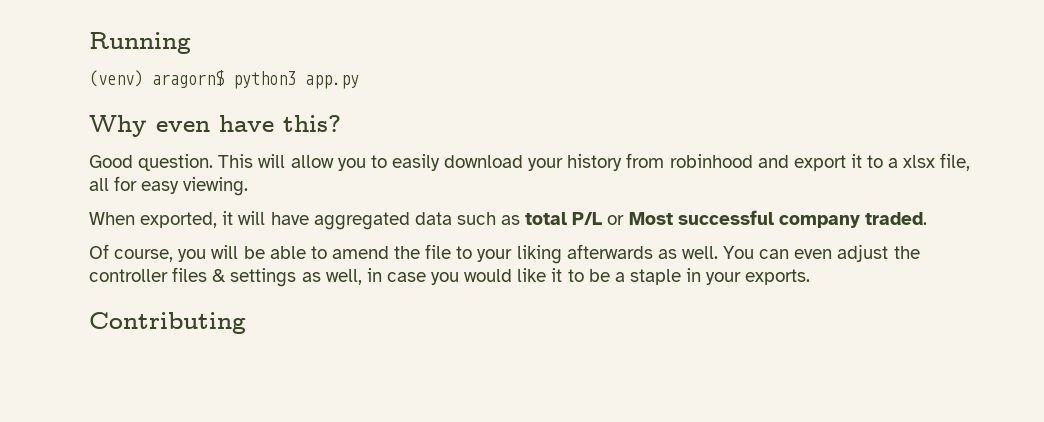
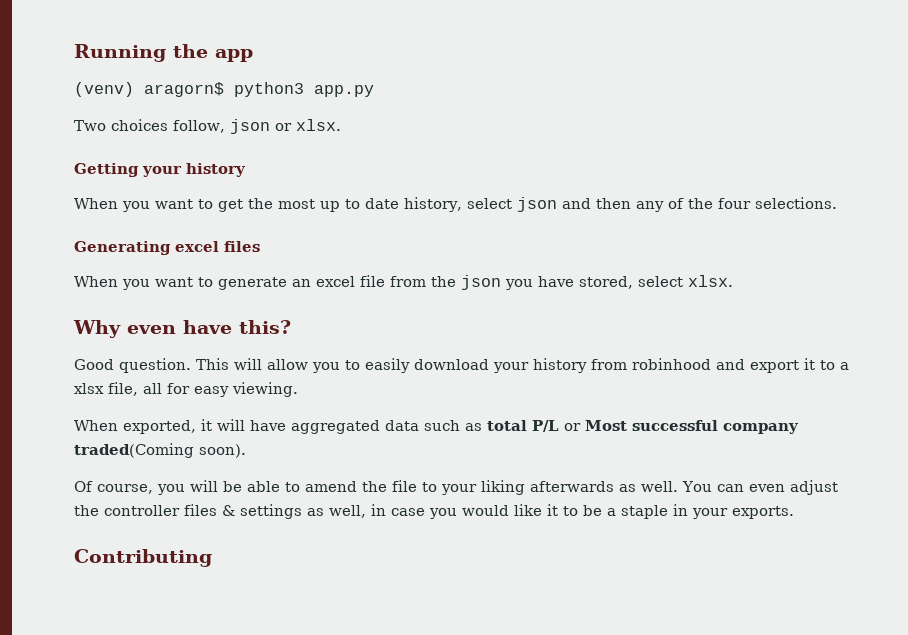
(191, 43) none -> [173,44,253,62] the app
(359, 82) none -> [74,119,341,134] [74,163,246,177] [74,197,837,212] [74,241,260,255] [74,275,733,290] // Two choices follow, json or xlsx. // Getting your history // When you want to get the most up to date history, select json and then any of the four selections. // Generating excel files // When you want to generate an excel file from the json you have stored, select xlsx.
[864,212,927,225] traded. -> [74,443,246,458] traded(Coming soon).

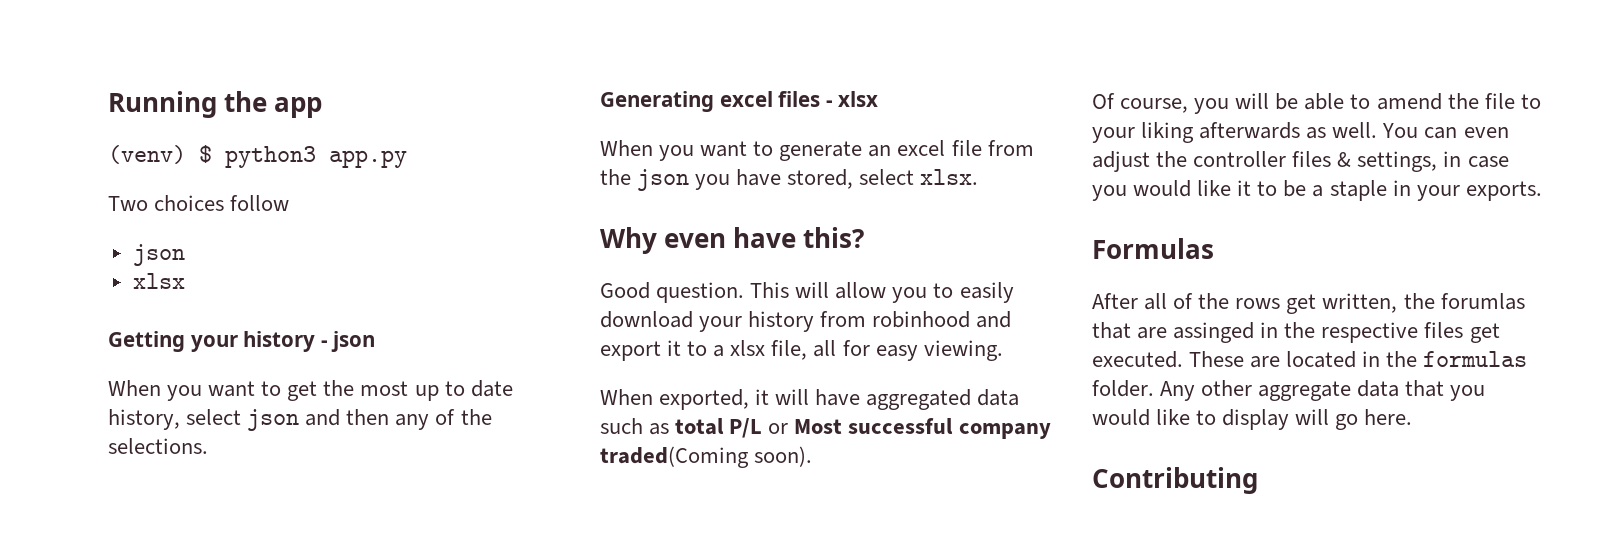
[144,82,224,97] aragorn$ -> [199,145,212,163] $
[173,119,341,134] follow, json or xlsx. -> [230,195,290,211] [132,244,185,266] [132,273,185,289] follow // json // xlsx
(246, 170) none -> [320,331,376,352] - json
[717,198,751,209] four -> (492, 417) none
(260, 246) none -> [825,91,879,107] - xlsx
[240,504,366,519] settings as well, -> [1357,151,1438,172] settings,
(794, 512) none -> [1092,238,1214,259] [1092,293,1525,314] [1092,322,1500,343] [1092,351,1528,368] [1092,380,1486,401] [1092,409,1413,430] // Formulas // After all of the rows get written, the forumlas that are assinged in the respective files get executed. These are located in the formulas folder. Any other aggregate data that you would like to display will go here.

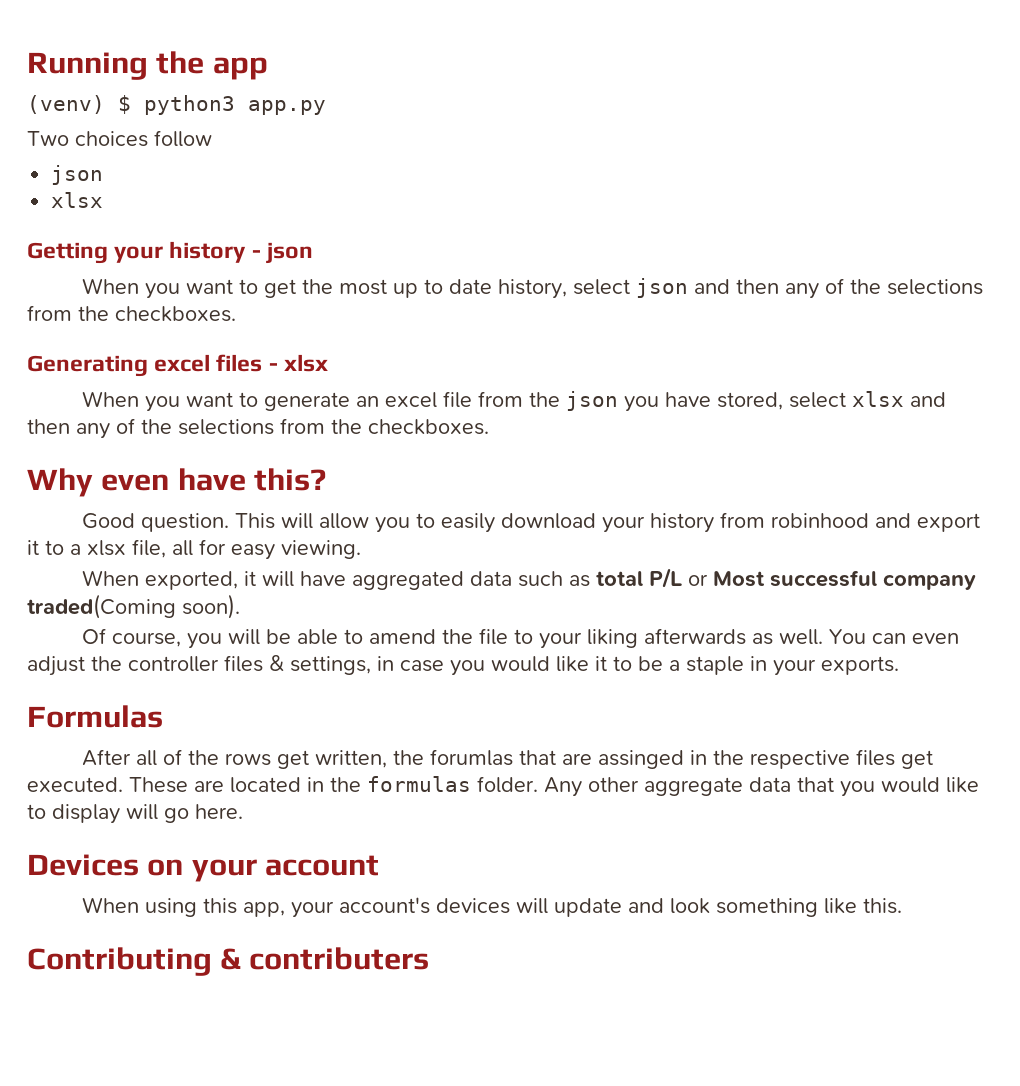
[108,438,208,454] selections. -> [887,279,984,295] [27,305,236,322] selections from the checkboxes.
[920,169,979,185] xlsx. -> [852,391,947,407] [27,418,489,439] xlsx and then any of the selections from the checkboxes.
(1413, 417) none -> [27,854,380,882] [82,897,903,918] // Devices on your account // When using this app, your account's devices will update and look something like this.
(1258, 480) none -> [220,947,429,970] & contributers

